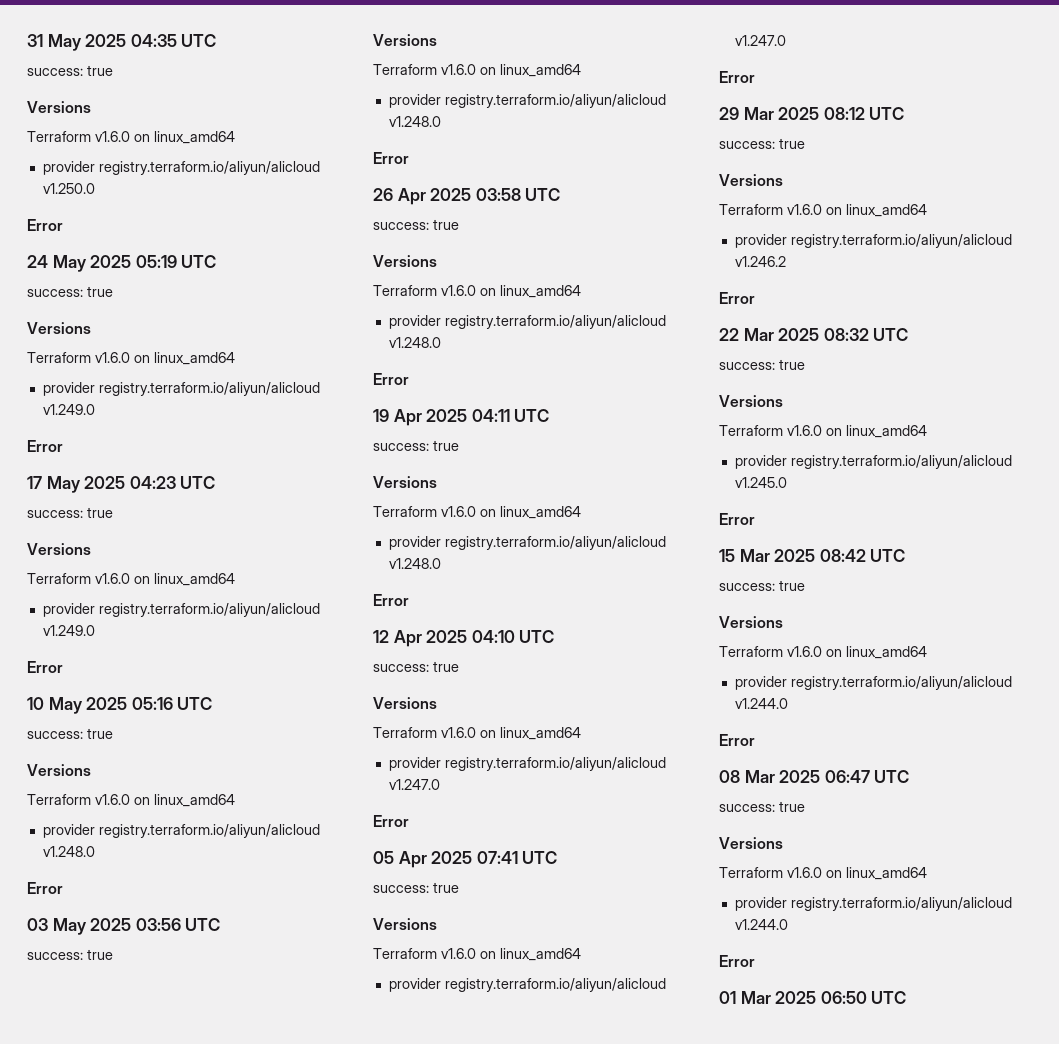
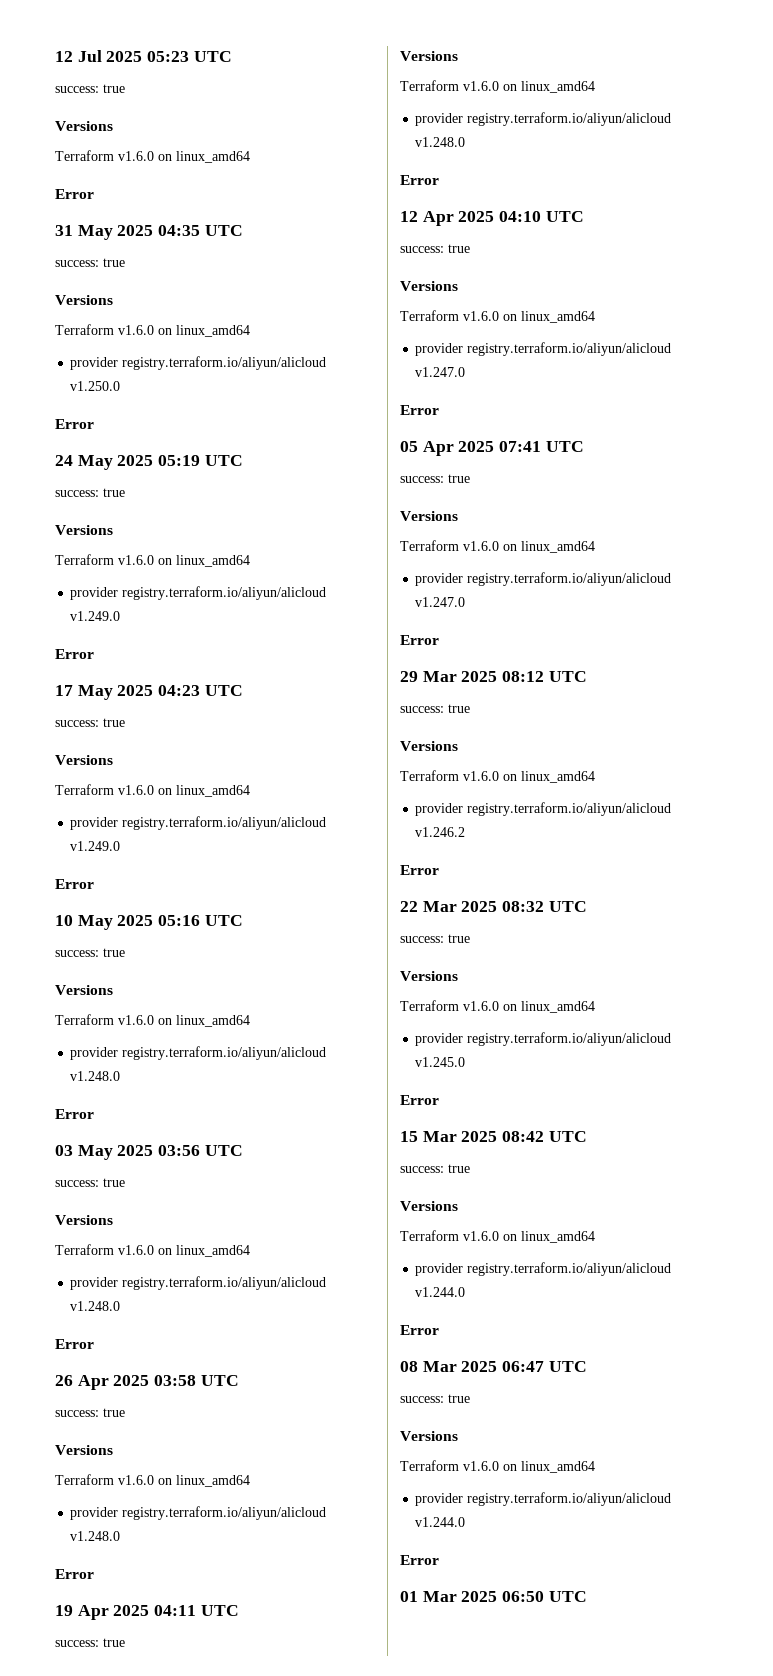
(27, 40) none -> [55,50,232,62] [55,84,125,93] [55,121,113,131] [55,150,250,163] [55,189,94,199] 12 Jul 2025 05:23 UTC // success: true // Versions // Terraform v1.6.0 on linux_amd64 // Error //

